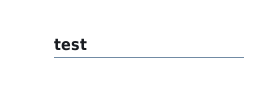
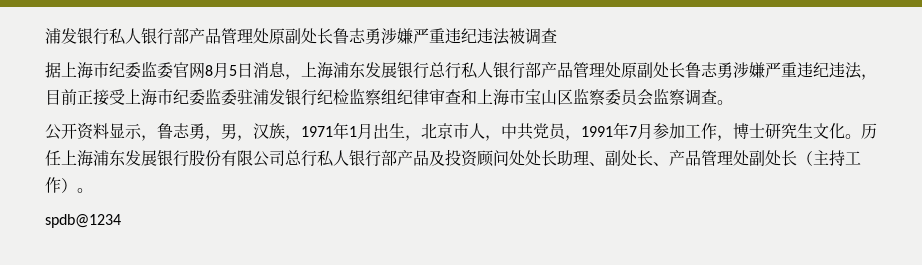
[54,38,87,51] test -> [45,28,557,45] [45,61,877,80] [45,88,733,106] [45,122,877,141] [45,149,861,167] [45,177,93,193] [45,214,121,228] 浦发银行私人银行部产品管理处原副处长鲁志勇涉嫌严重违纪违法被调查 // 据上海市纪委监委官网8月5日消息，上海浦东发展银行总行私人银行部产品管理处原副处长鲁志勇涉嫌严重违纪违法，目前正接受上海市纪委监委驻浦发银行纪检监察组纪律审查和上海市宝山区监察委员会监察调查。 // 公开资料显示，鲁志勇，男，汉族，1971年1月出生，北京市人，中共党员，1991年7月参加工作，博士研究生文化。历任上海浦东发展银行股份有限公司总行私人银行部产品及投资顾问处处长助理、副处长、产品管理处副处长（主持工作）。 // spdb@1234

